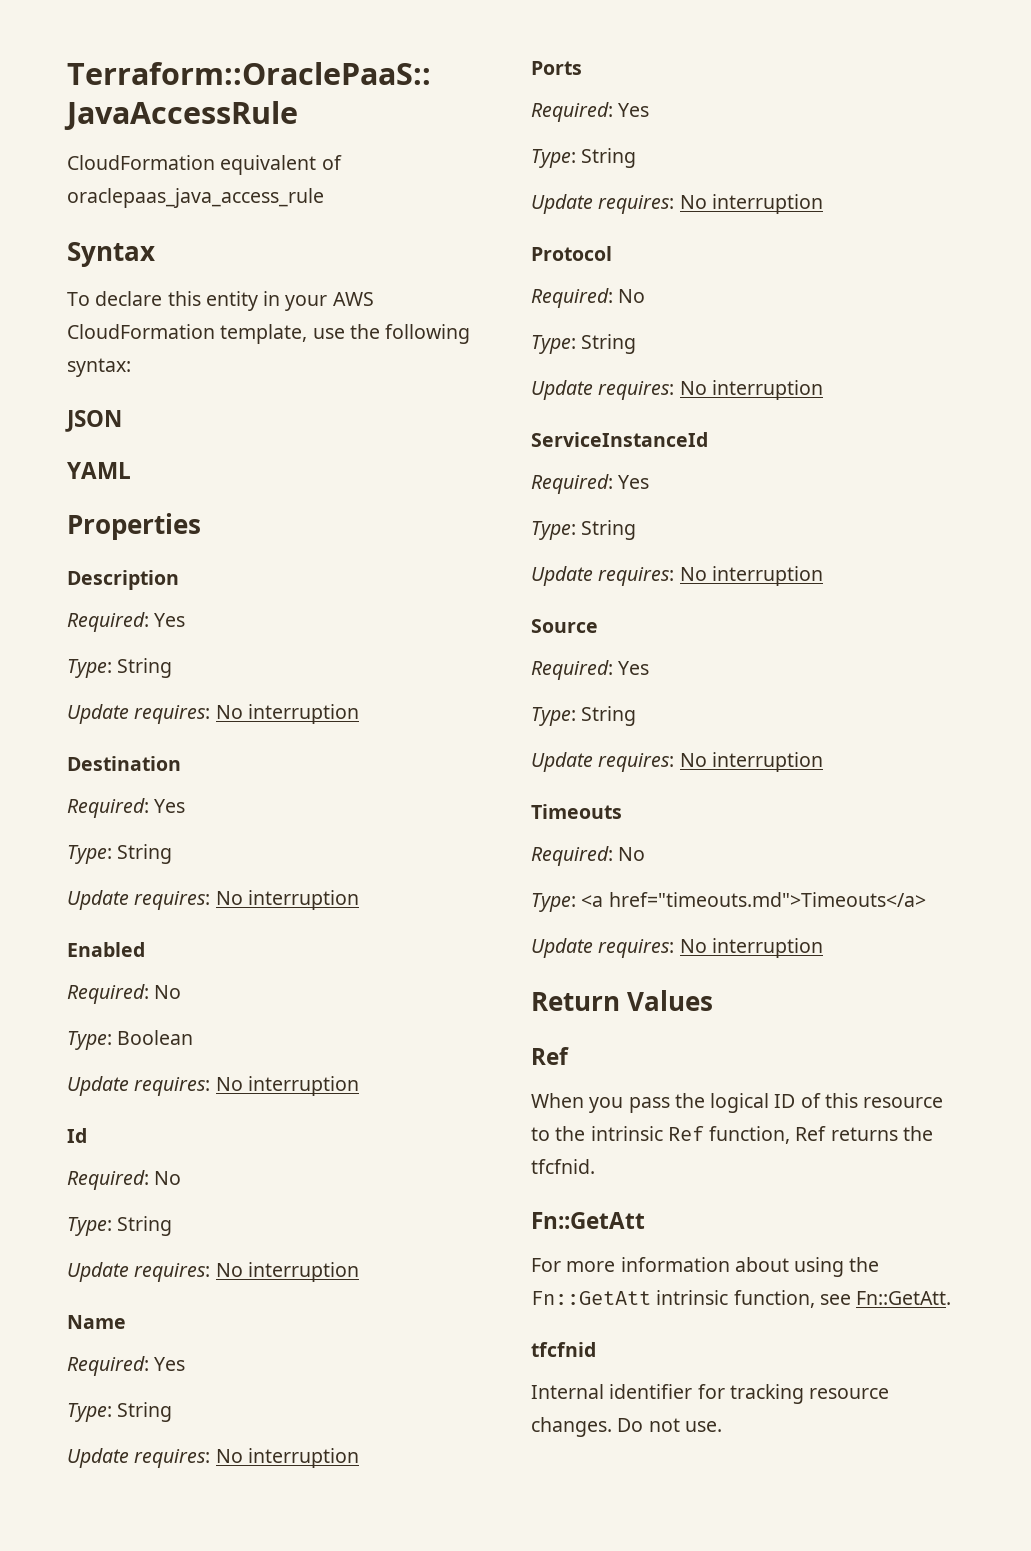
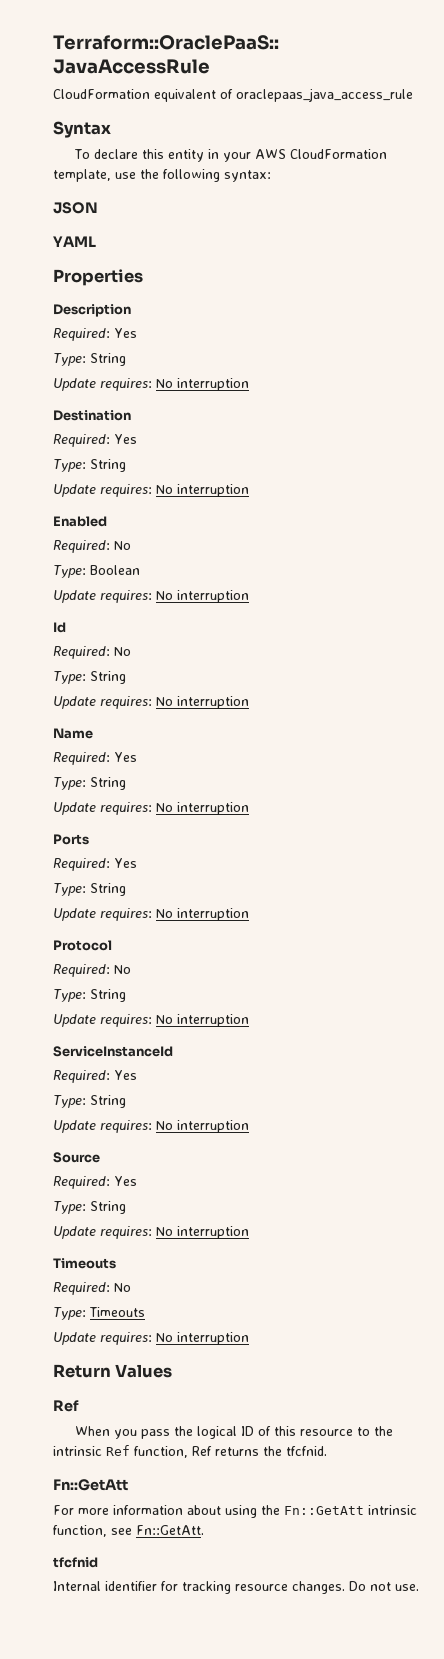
[581,892,926,907] <a href="timeouts.md">Timeouts</a> -> [89,1307,145,1317] Timeouts

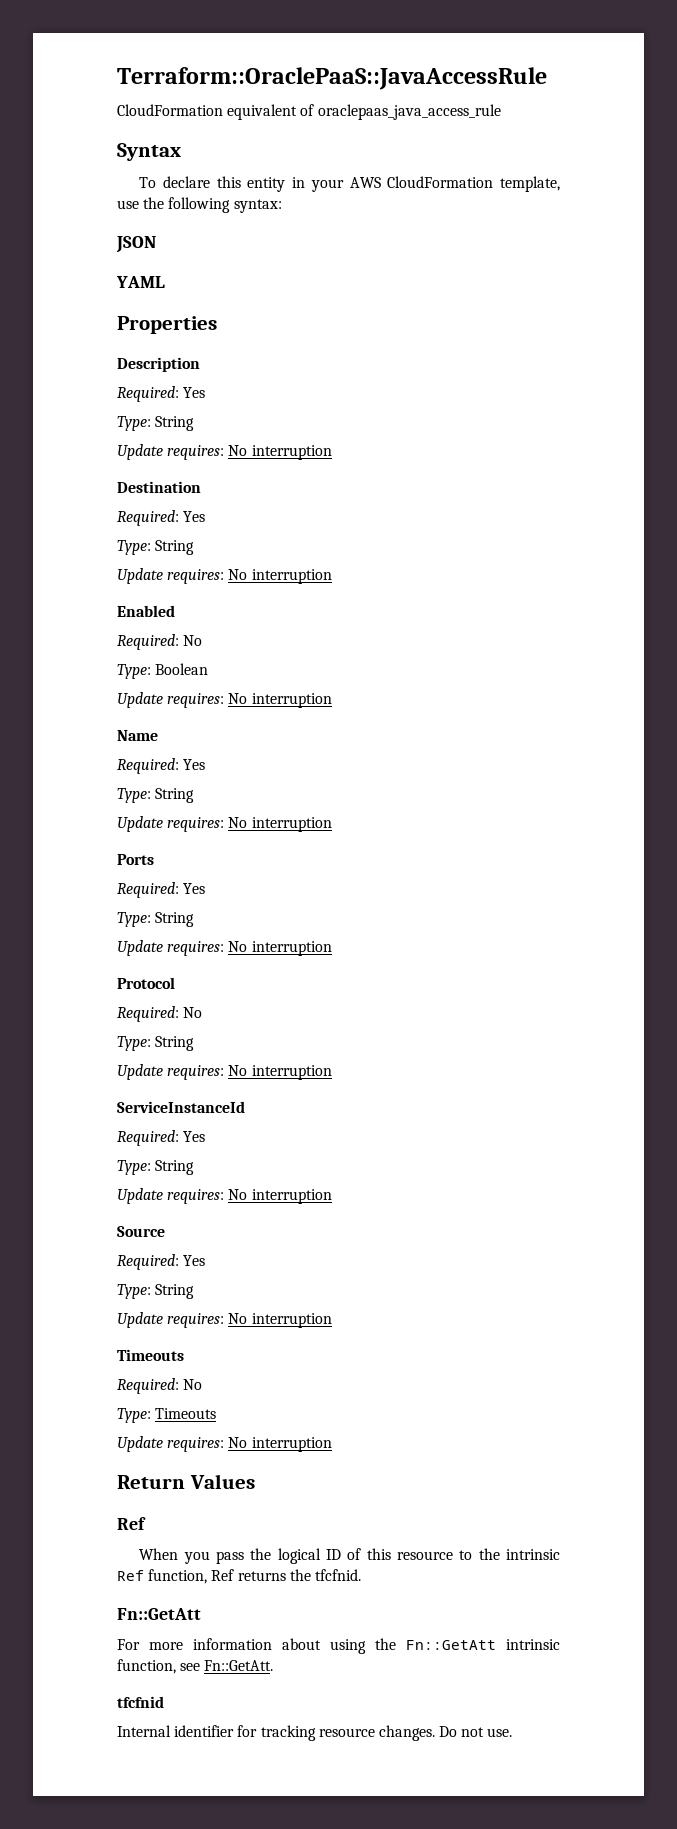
[53,622,66,633] [53,646,131,659] [53,671,126,684] [53,696,249,709] // Id // Required: No // Type: String // Update requires: No interruption -> (332, 700) none

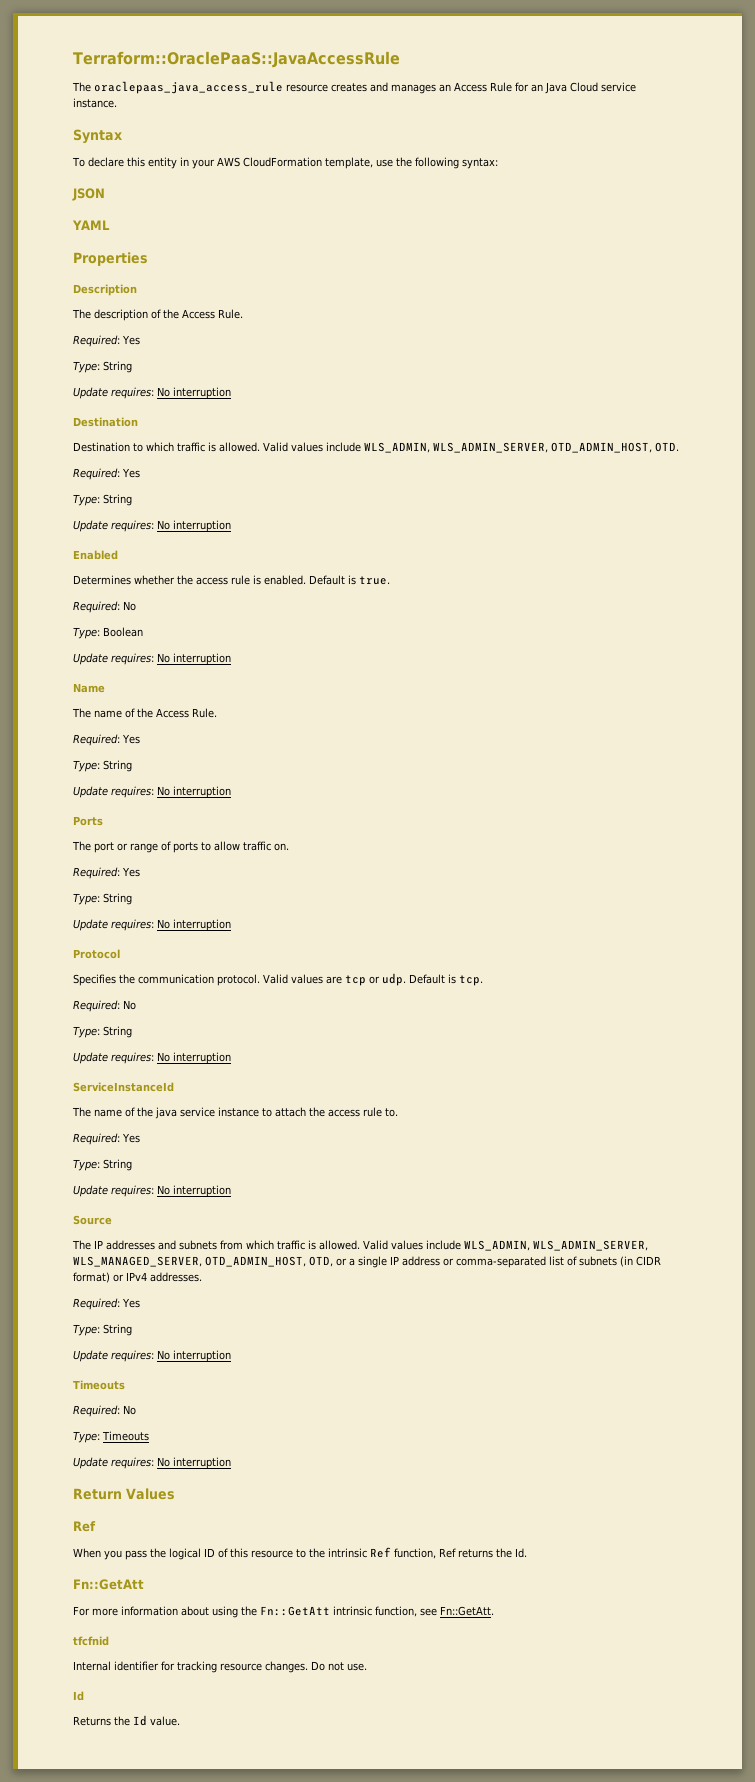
[117,104,501,120] CloudFormation equivalent of oraclepaas_java_access_rule -> [72,81,636,94] [73,98,117,108] The oraclepaas_java_access_rule resource creates and manages an Access Rule for an Java Cloud service instance.
(200, 364) none -> [72,309,243,321] // The description of the Access Rule.
(201, 487) none -> [73,442,679,453] // Destination to which traffic is allowed. Valid values include WLS_ADMIN, WLS_ADMIN_SERVER, OTD_ADMIN_HOST, OTD.
(175, 611) none -> [73,575,390,585] // Determines whether the access rule is enabled. Default is true.
(158, 735) none -> [72,708,217,718] // The name of the Access Rule.
(154, 859) none -> [72,841,289,853] // The port or range of ports to allow traffic on.
(175, 983) none -> [73,973,483,986] // Specifies the communication protocol. Valid values are tcp or udp. Default is tcp.
(245, 1107) none -> [72,1107,398,1119] // The name of the java service instance to attach the access rule to.
(165, 1231) none -> [72,1240,648,1251] [73,1256,661,1268] [73,1272,202,1283] // The IP addresses and subnets from which traffic is allowed. Valid values include WLS_ADMIN, WLS_ADMIN_SERVER, WLS_MANAGED_SERVER, OTD_ADMIN_HOST, OTD, or a single IP address or comma-separated list of subnets (in CIDR format) or IPv4 addresses.
[314,1569,361,1581] tfcfnid. -> [515,1548,527,1558] Id.
(513, 1732) none -> [73,1691,84,1701] [73,1715,180,1726] // Id // Returns the Id value.

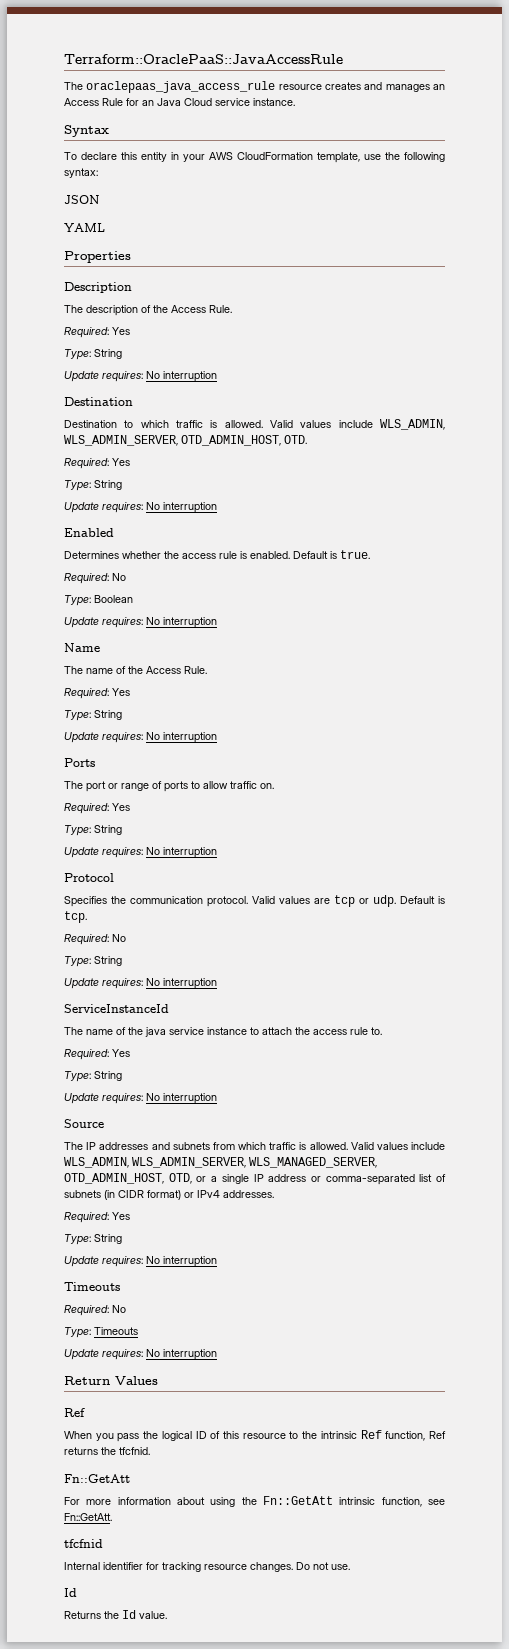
[515,1548,527,1558] Id. -> [119,1447,150,1455] tfcfnid.

